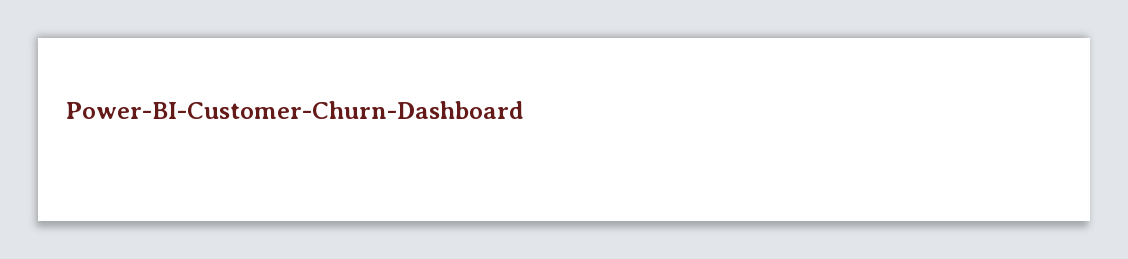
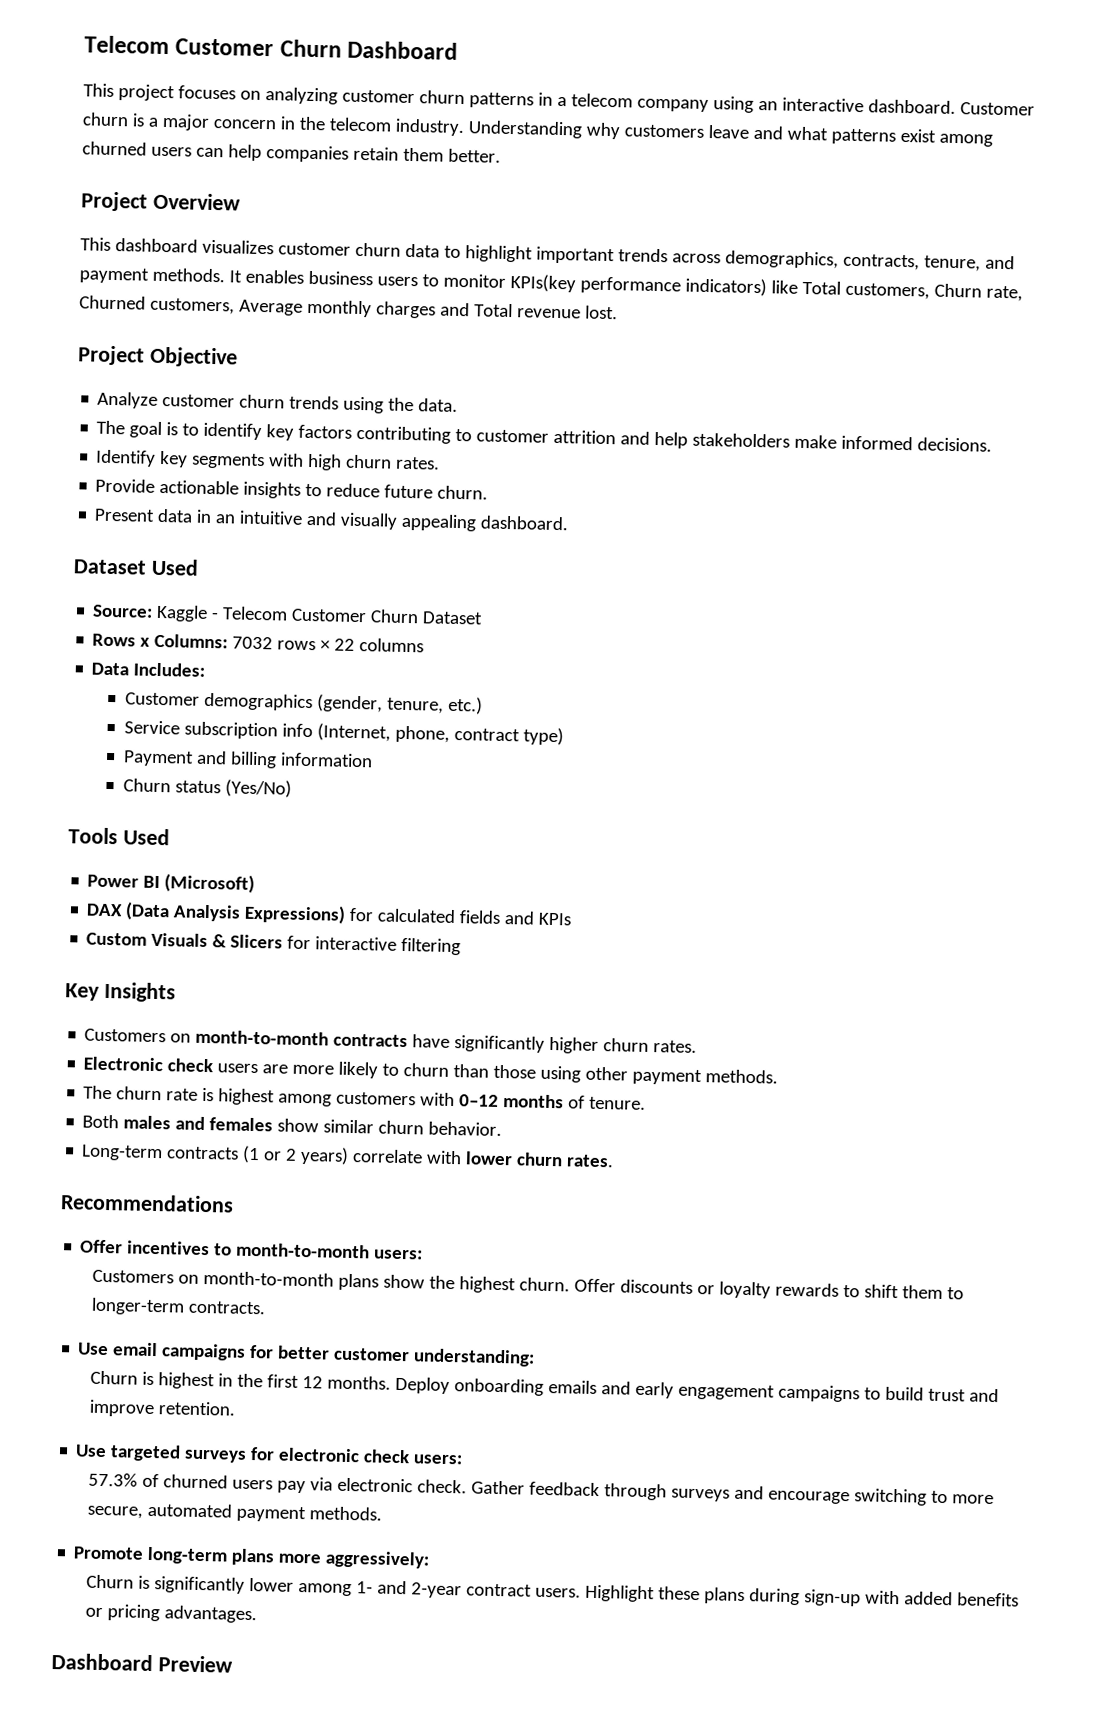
[66,101,524,119] Power-BI-Customer-Churn-Dashboard -> [84,35,459,60] [83,83,1035,116] [82,112,993,147] [82,141,501,163] [81,191,241,212] [80,237,1015,272] [79,267,1023,302] [79,295,618,320] [78,345,238,368] [97,391,459,414] [96,420,993,452] [95,449,441,471] [95,478,489,500] [94,508,570,532] [73,558,199,576] [92,604,484,625] [92,633,425,653] [91,662,206,677] [124,692,483,715] [123,720,564,746] [122,750,373,769] [122,778,292,798] [68,827,170,846] [87,873,256,893] [86,901,573,926] [86,932,462,956] [65,981,176,1003] [84,1028,698,1054] [83,1056,779,1086] [83,1085,647,1110] [82,1114,503,1137] [81,1144,615,1168] [60,1193,234,1213] [80,1239,424,1260] [92,1269,965,1300] [91,1297,267,1316] [77,1342,536,1367] [90,1370,1000,1403] [89,1399,237,1418] [75,1444,464,1465] [88,1472,995,1506] [87,1502,383,1523] [73,1546,431,1569] [86,1574,1020,1607] [85,1604,258,1624] [51,1653,233,1673] Telecom Customer Churn Dashboard // This project focuses on analyzing customer churn patterns in a telecom company using an interactive dashboard. Customer churn is a major concern in the telecom industry. Understanding why customers leave and what patterns exist among churned users can help companies retain them better. // Project Overview // This dashboard visualizes customer churn data to highlight important trends across demographics, contracts, tenure, and payment methods. It enables business users to monitor KPIs(key performance indicators) like Total customers, Churn rate, Churned customers, Average monthly charges and Total revenue lost. // Project Objective // Analyze customer churn trends using the data. // The goal is to identify key factors contributing to customer attrition and help stakeholders make informed decisions. // Identify key segments with high churn rates. // Provide actionable insights to reduce future churn. // Present data in an intuitive and visually appealing dashboard. // Dataset Used // Source: Kaggle - Telecom Customer Churn Dataset // Rows x Columns: 7032 rows × 22 columns // Data Includes: // Customer demographics (gender, tenure, etc.) // Service subscription info (Internet, phone, contract type) // Payment and billing information // Churn status (Yes/No) // Tools Used // Power BI (Microsoft) // DAX (Data Analysis Expressions) for calculated fields and KPIs // Custom Visuals & Slicers for interactive filtering // Key Insights // Customers on month-to-month contracts have significantly higher churn rates. // Electronic check users are more likely to churn than those using other payment methods. // The churn rate is highest among customers with 0–12 months of tenure. // Both males and females show similar churn behavior. // Long-term contracts (1 or 2 years) correlate with lower churn rates. // Recommendations // Offer incentives to month-to-month users: // Customers on month-to-month plans show the highest churn. Offer discounts or loyalty rewards to shift them to longer-term contracts. // Use email campaigns for better customer understanding: // Churn is highest in the first 12 months. Deploy onboarding emails and early engagement campaigns to build trust and improve retention. // Use targeted surveys for electronic check users: // 57.3% of churned users pay via electronic check. Gather feedback through surveys and encourage switching to more secure, automated payment methods. // Promote long-term plans more aggressively: // Churn is significantly lower among 1- and 2-year contract users. Highlight these plans during sign-up with added benefits or pricing advantages. // Dashboard Preview

